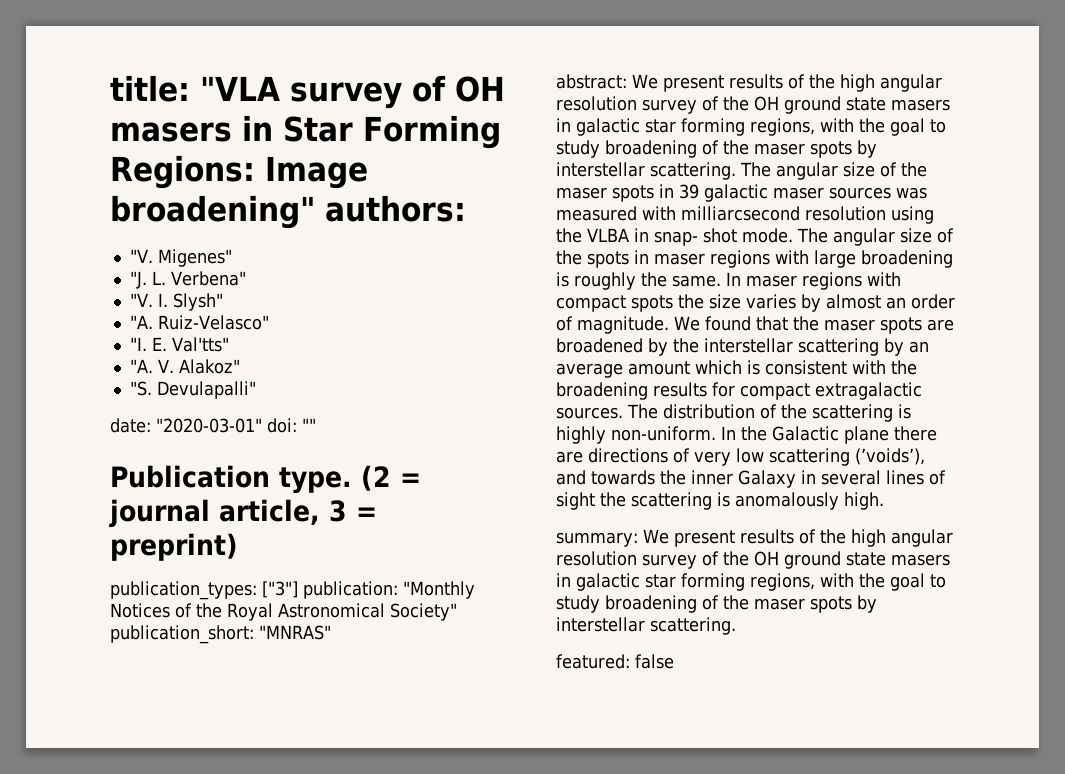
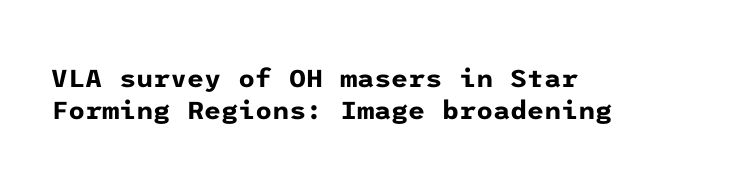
[110,75,280,102] title: "VLA -> [51,69,102,87] VLA
[110,195,466,229] [129,249,232,267] [129,271,246,289] [129,293,223,311] [129,315,269,330] [129,337,229,352] [129,359,240,374] [129,381,256,399] [110,418,316,433] [110,465,421,494] [109,499,377,528] [110,533,238,561] [110,581,475,600] [110,603,457,621] [110,625,331,644] [556,74,942,92] [556,96,950,114] [556,118,946,136] [556,140,877,158] [556,162,927,180] [556,184,927,202] [556,206,934,224] [556,228,954,246] [556,250,953,268] [556,272,901,290] [556,294,955,312] [556,316,954,334] [556,338,929,356] [556,360,917,378] [556,382,922,400] [556,404,911,422] [556,426,937,444] [556,448,925,466] [556,470,946,488] [556,492,884,510] [556,529,953,547] [556,551,950,569] [556,573,946,591] [556,595,877,613] [556,617,736,635] [556,654,674,669] broadening" authors: // "V. Migenes" // "J. L. Verbena" // "V. I. Slysh" // "A. Ruiz-Velasco" // "I. E. Val'tts" // "A. V. Alakoz" // "S. Devulapalli" // date: "2020-03-01" doi: "" // Publication type. (2 = journal article, 3 = preprint) // publication_types: ["3"] publication: "Monthly Notices of the Royal Astronomical Society" publication_short: "MNRAS" // abstract: We present results of the high angular resolution survey of the OH ground state masers in galactic star forming regions, with the goal to study broadening of the maser spots by interstellar scattering. The angular size of the maser spots in 39 galactic maser sources was measured with milliarcsecond resolution using the VLBA in snap- shot mode. The angular size of the spots in maser regions with large broadening is roughly the same. In maser regions with compact spots the size varies by almost an order of magnitude. We found that the maser spots are broadened by the interstellar scattering by an average amount which is consistent with the broadening results for compact extragalactic sources. The distribution of the scattering is highly non-uniform. In the Galactic plane there are directions of very low scattering (’voids’), and towards the inner Galaxy in several lines of sight the scattering is anomalously high. // summary: We present results of the high angular resolution survey of the OH ground state masers in galactic star forming regions, with the goal to study broadening of the maser spots by interstellar scattering. // featured: false -> [442,99,612,124] broadening

